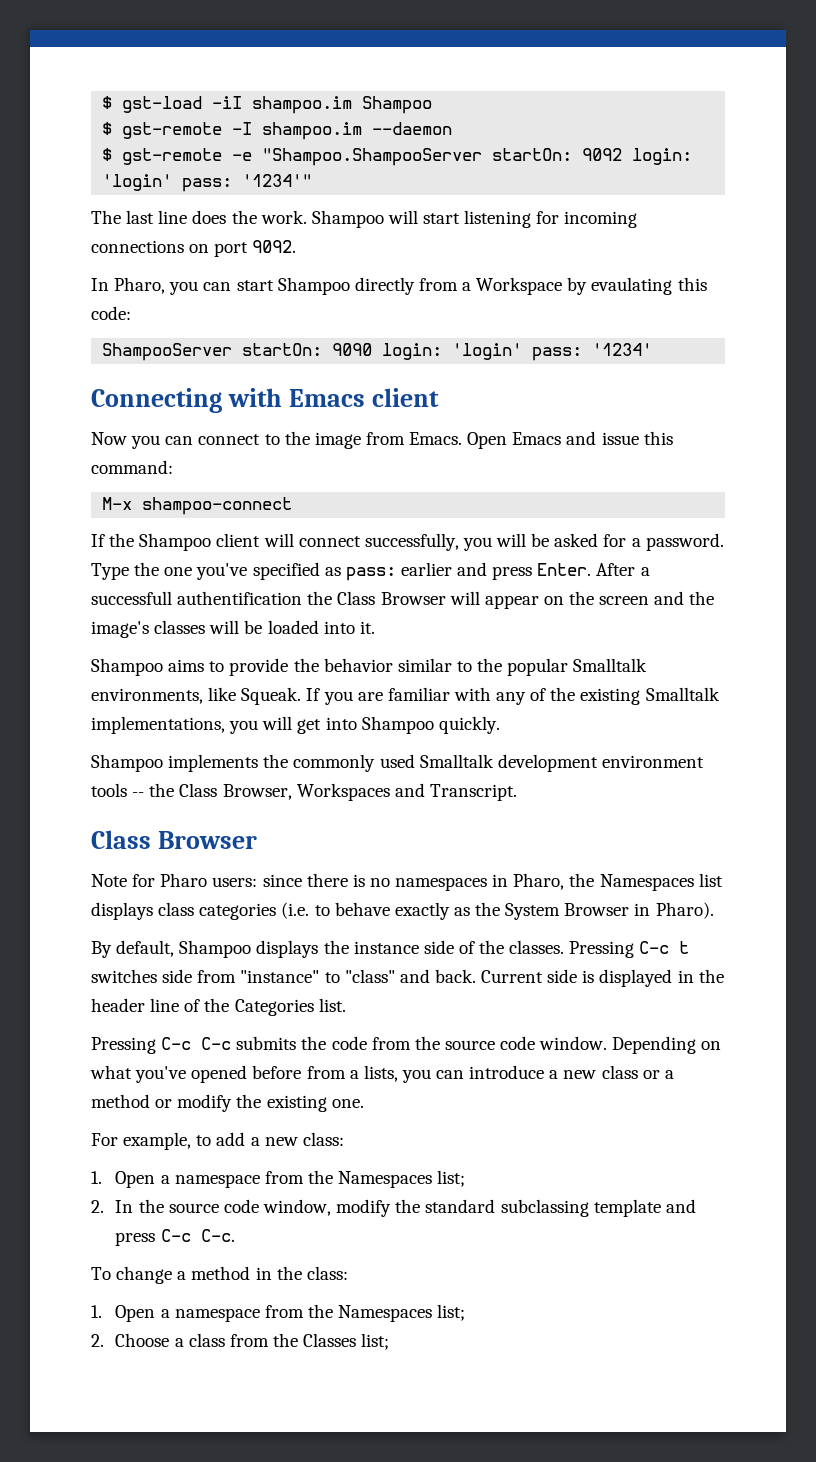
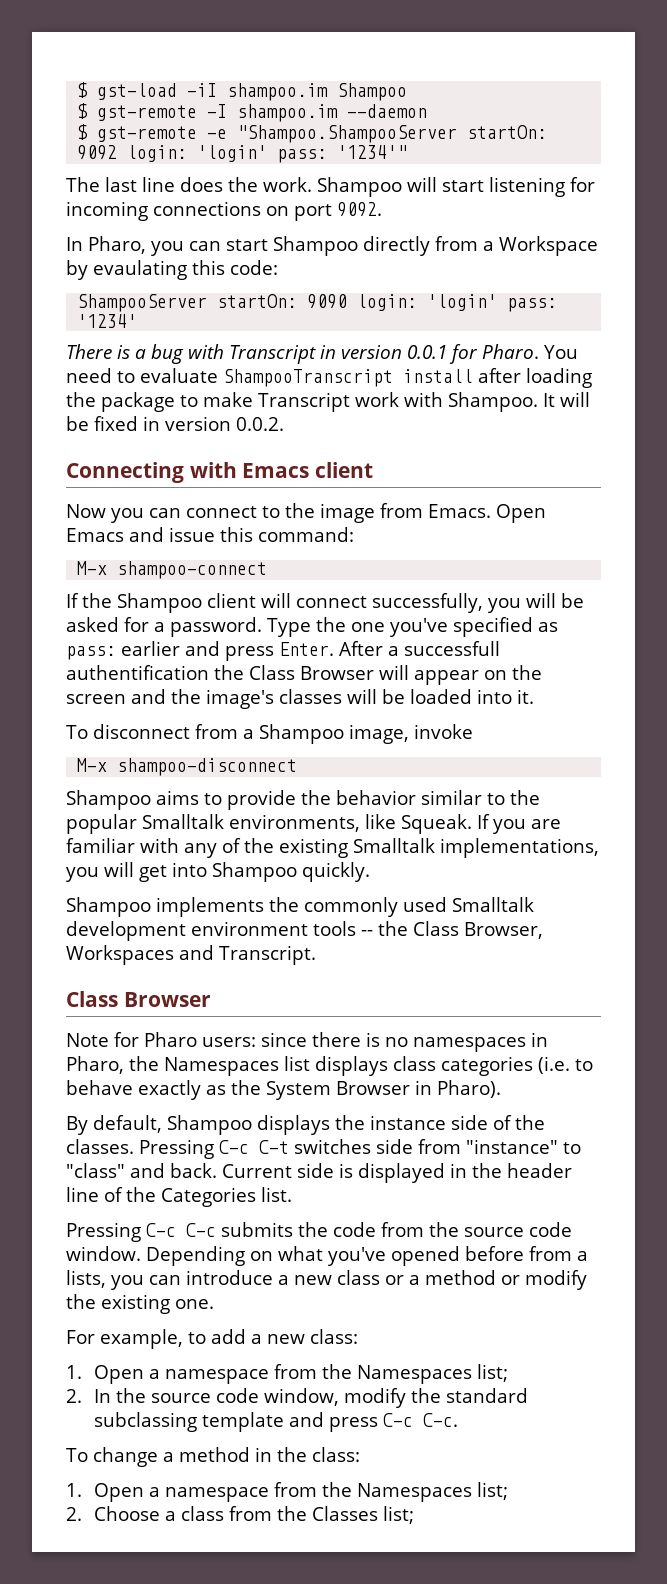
(653, 349) none -> [66,344,578,364] [66,368,592,388] [66,392,590,412] [66,416,284,431] // There is a bug with Transcript in version 0.0.1 for Pharo. You need to evaluate ShampooTranscript install after loading the package to make Transcript work with Shampoo. It will be fixed in version 0.0.2.
(375, 627) none -> [66,724,473,744] [77,758,298,776] // To disconnect from a Shampoo image, invoke // M-x shampoo-disconnect
[679,941,690,954] t -> [259,1140,289,1154] C-t

